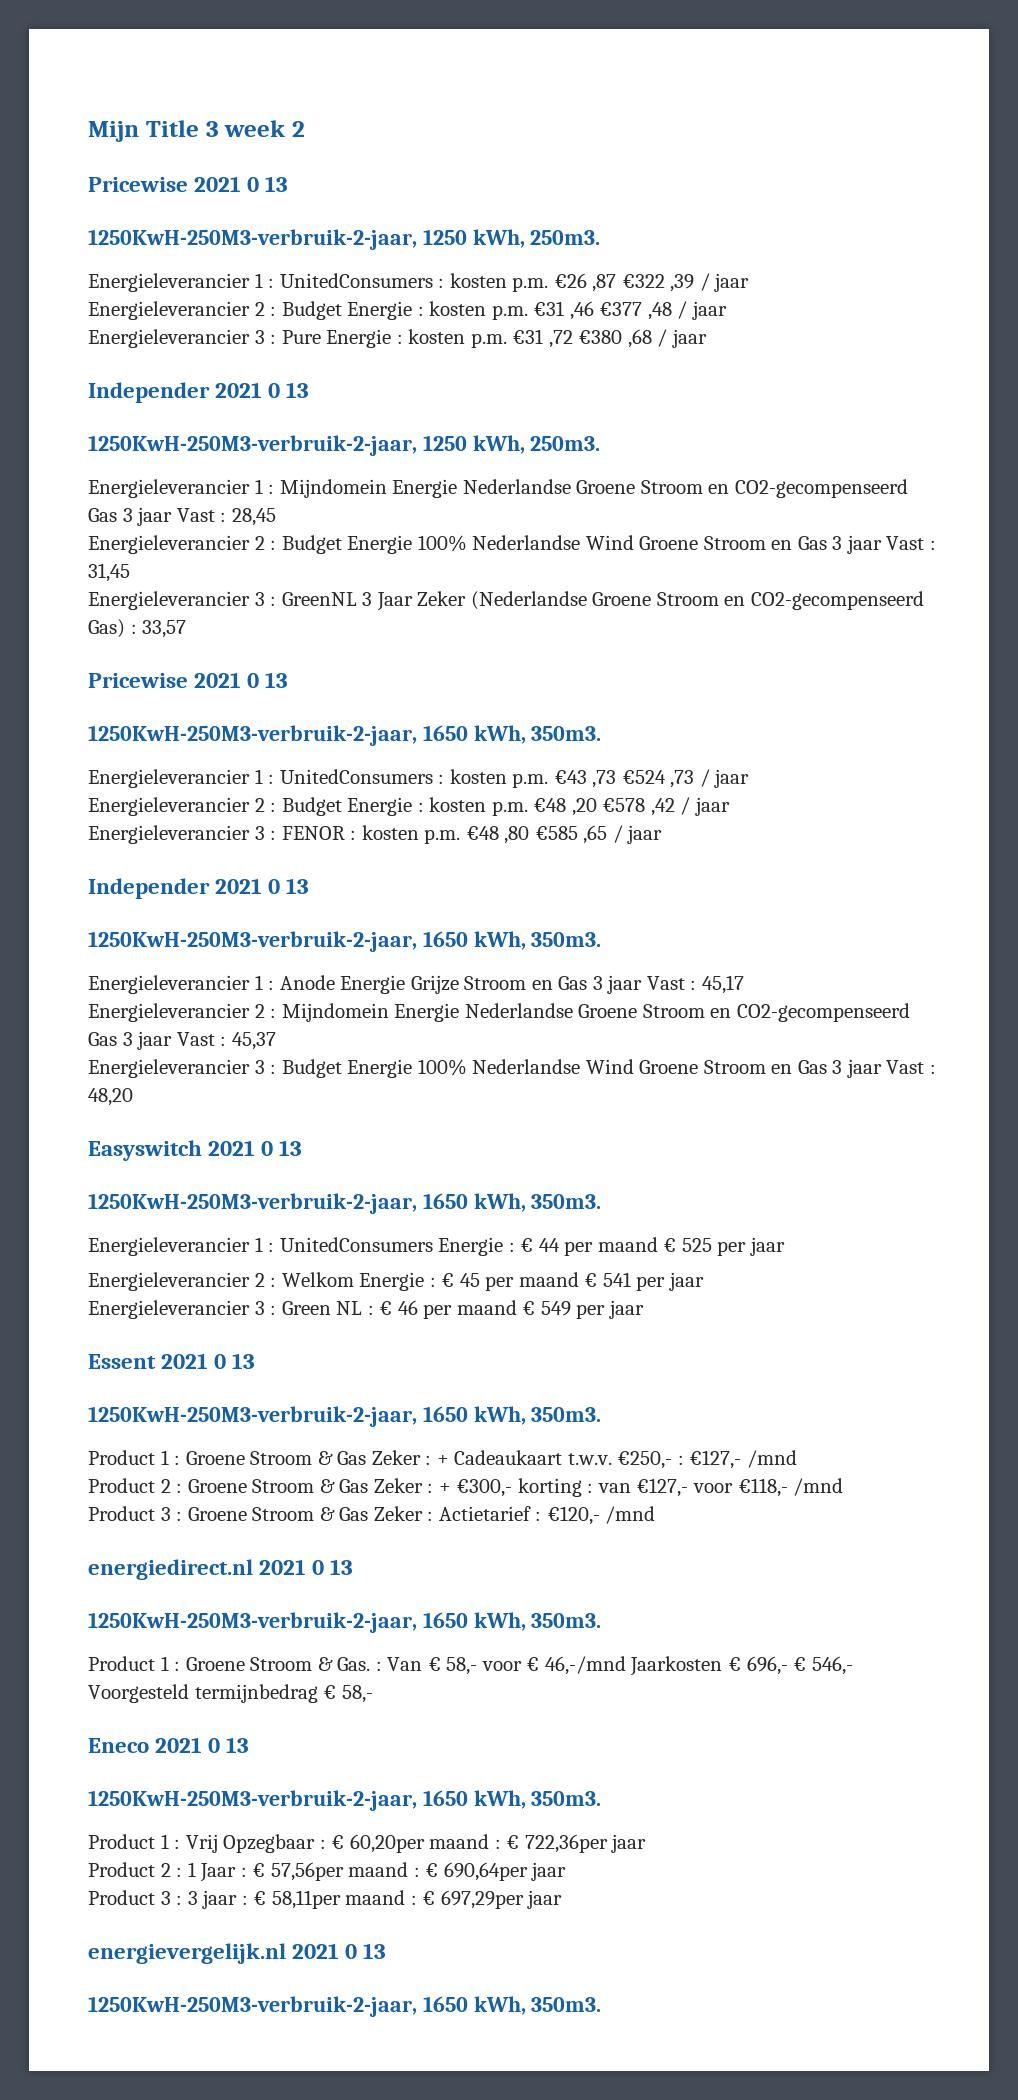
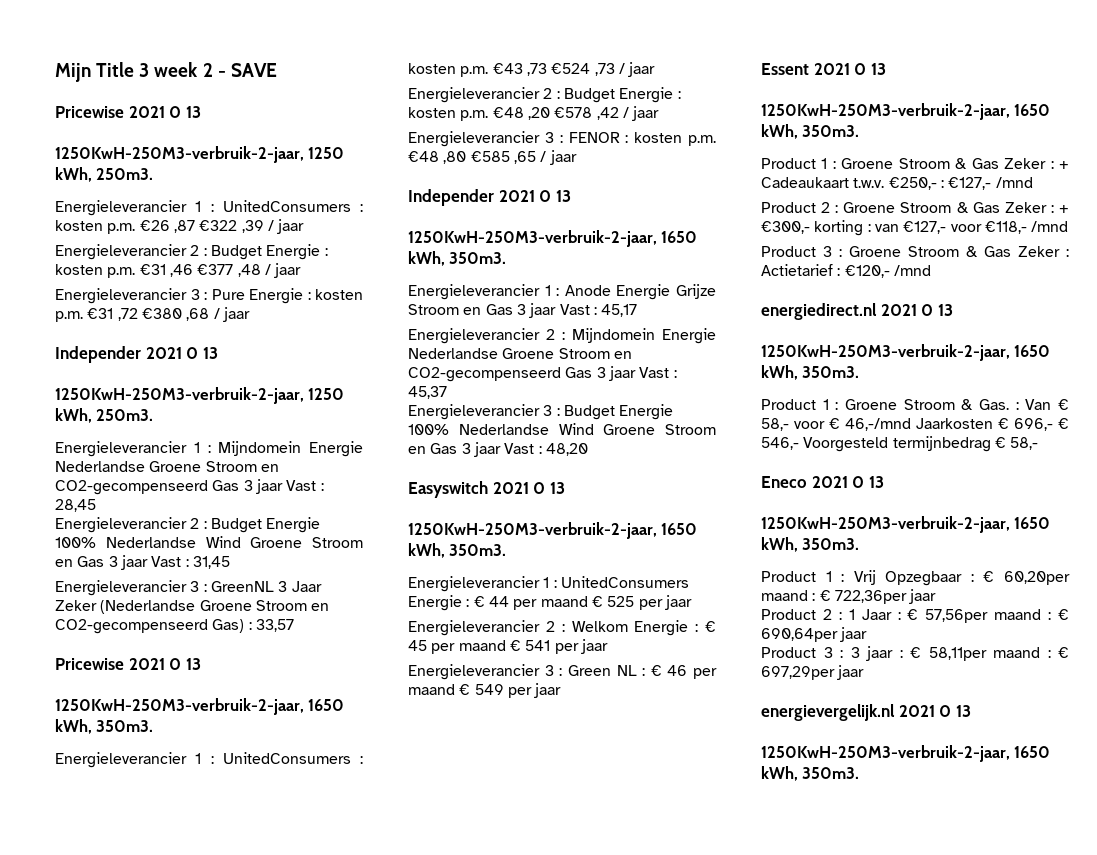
(305, 129) none -> [217,63,277,77] - SAVE

